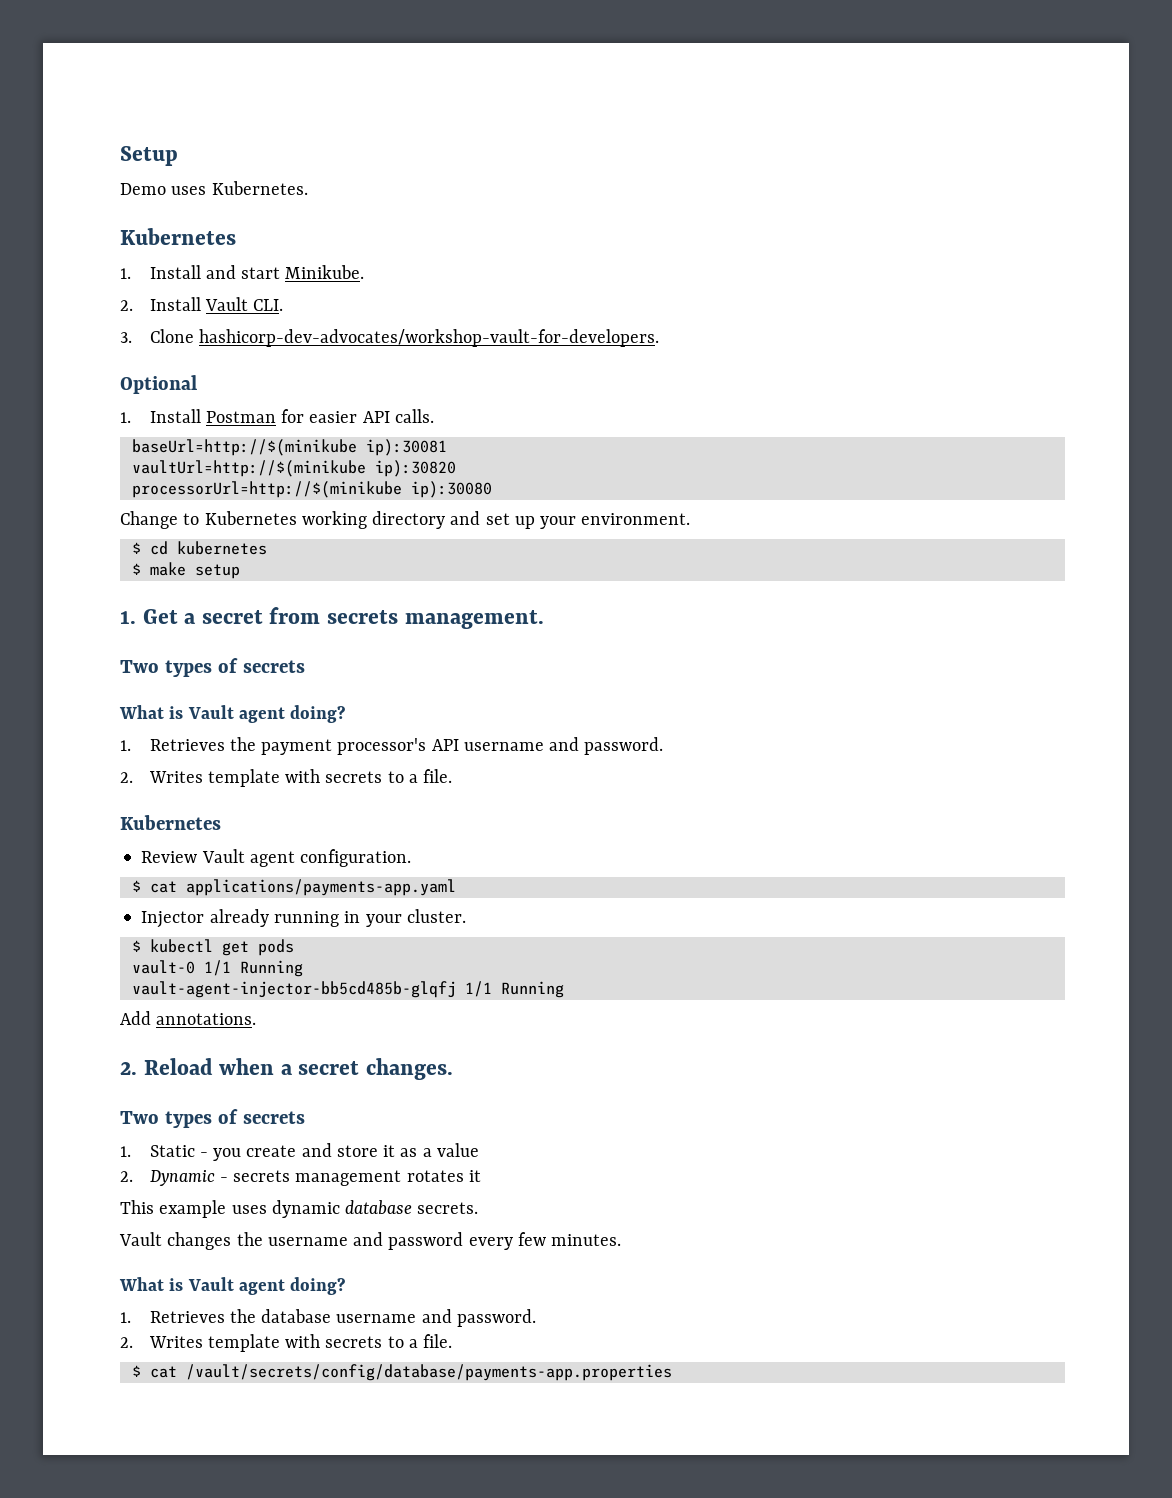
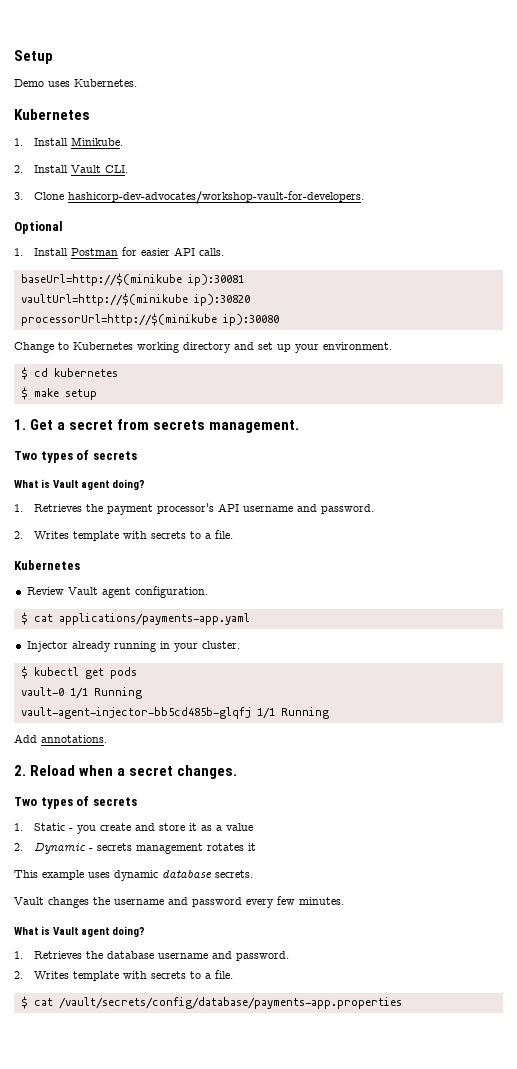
[205,265,281,279] and start -> (68, 142) none

